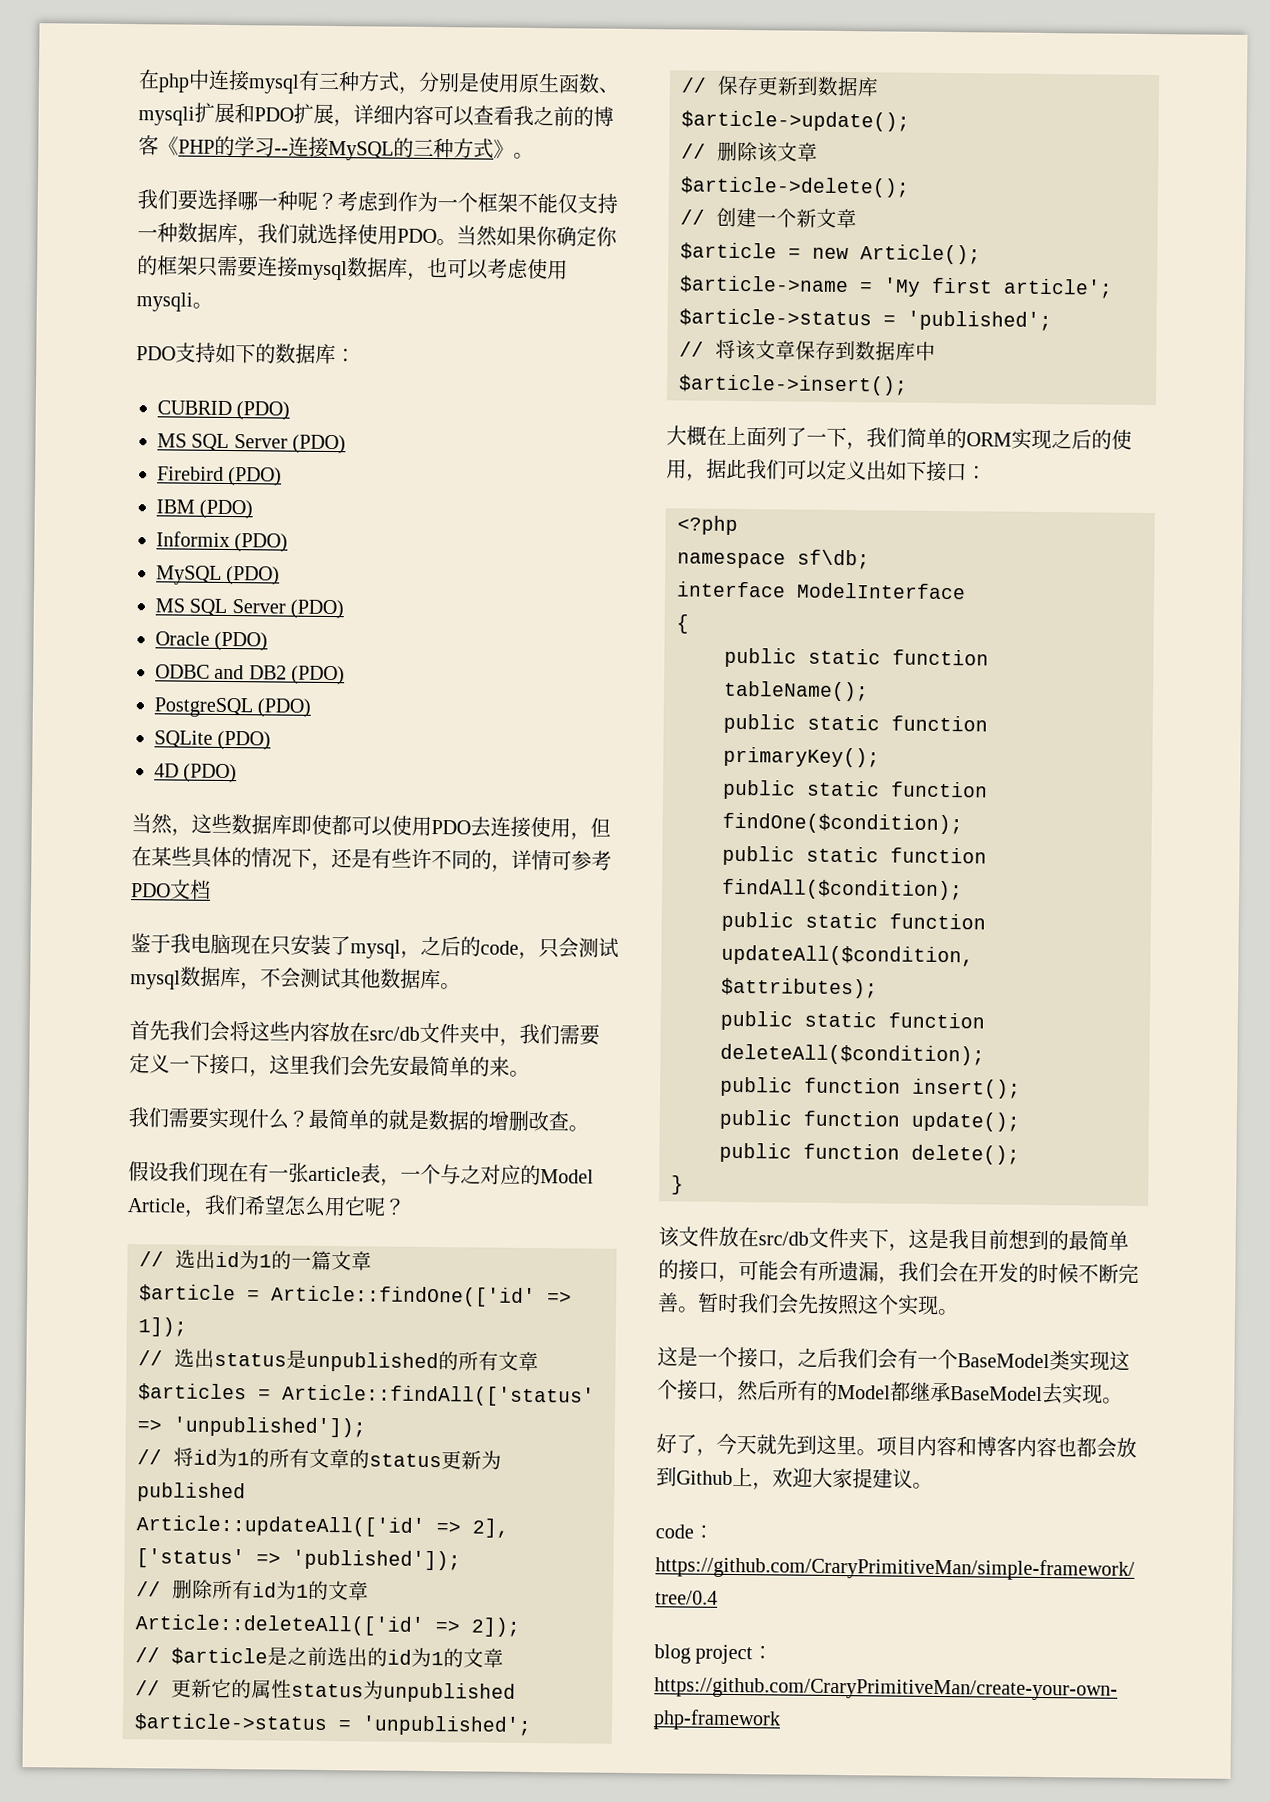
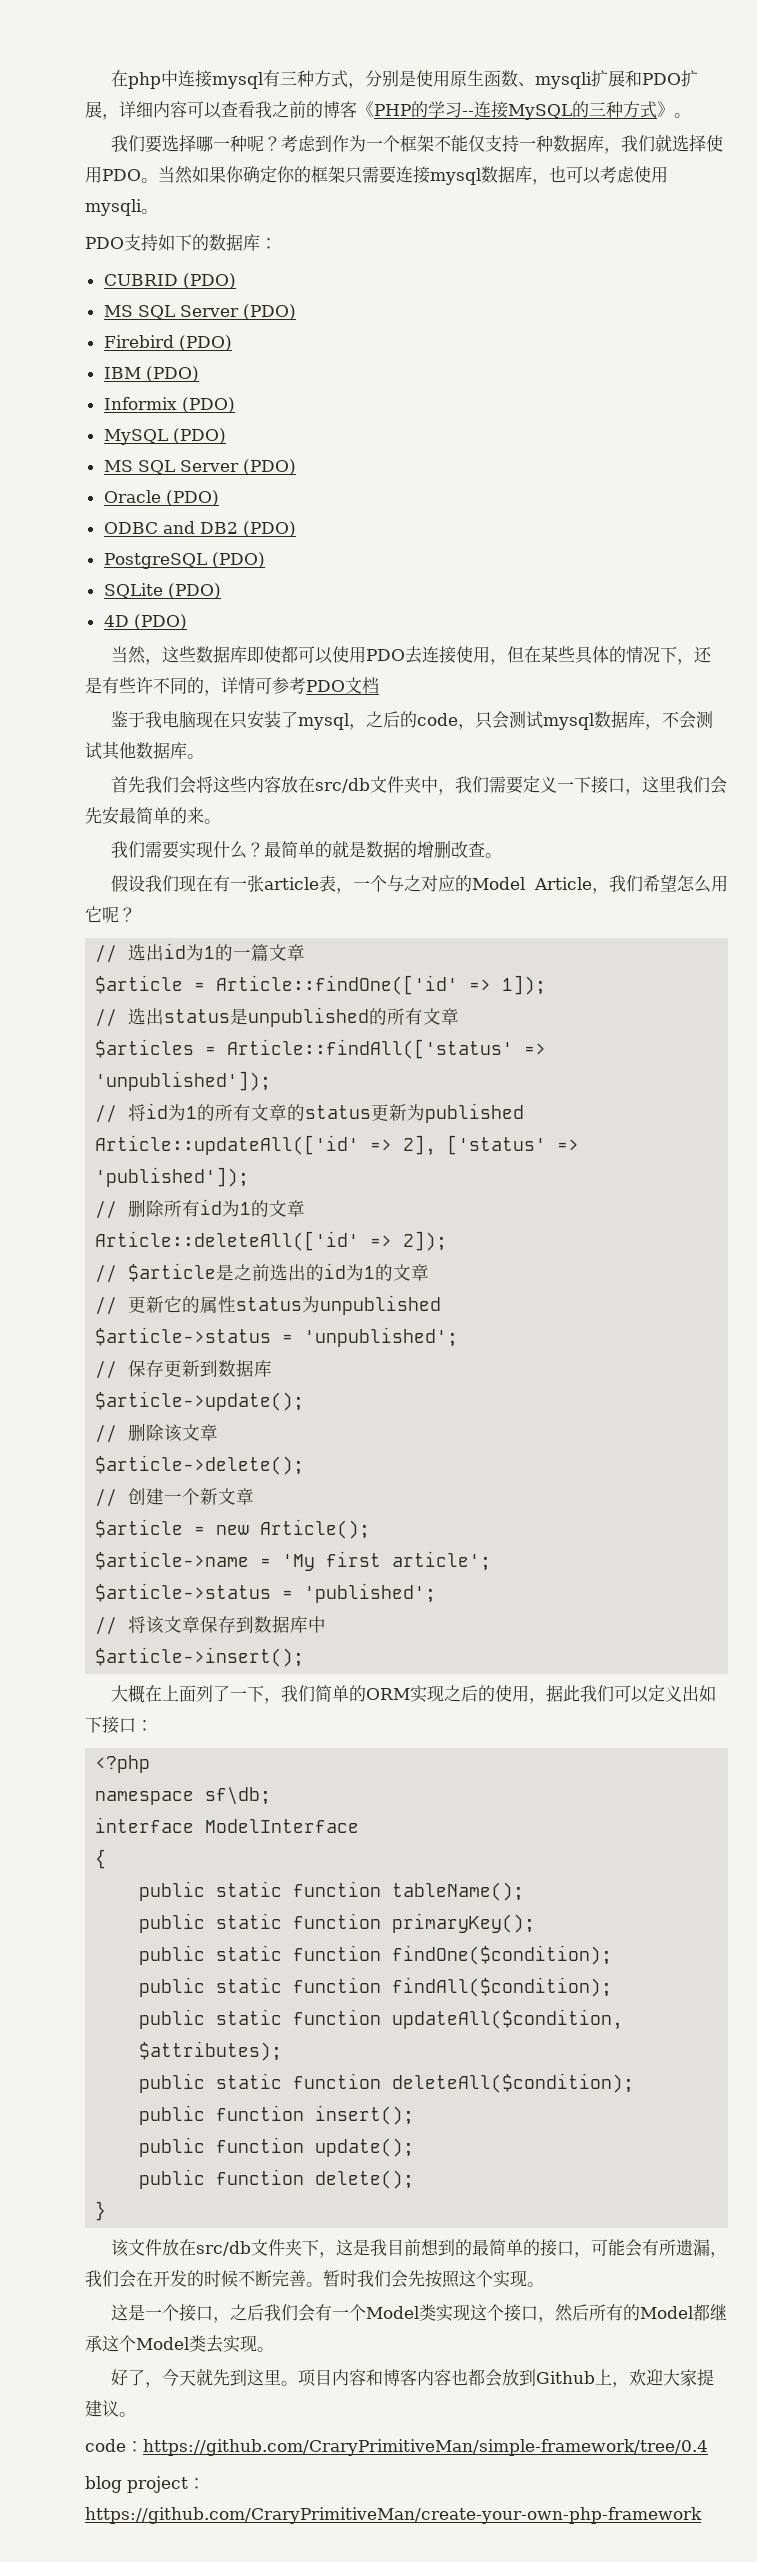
[957,1353,1050,1369] BaseModel -> [366,2306,420,2319] Model
[950,1386,1043,1402] BaseModel -> [102,2335,206,2352] 这个Model类

